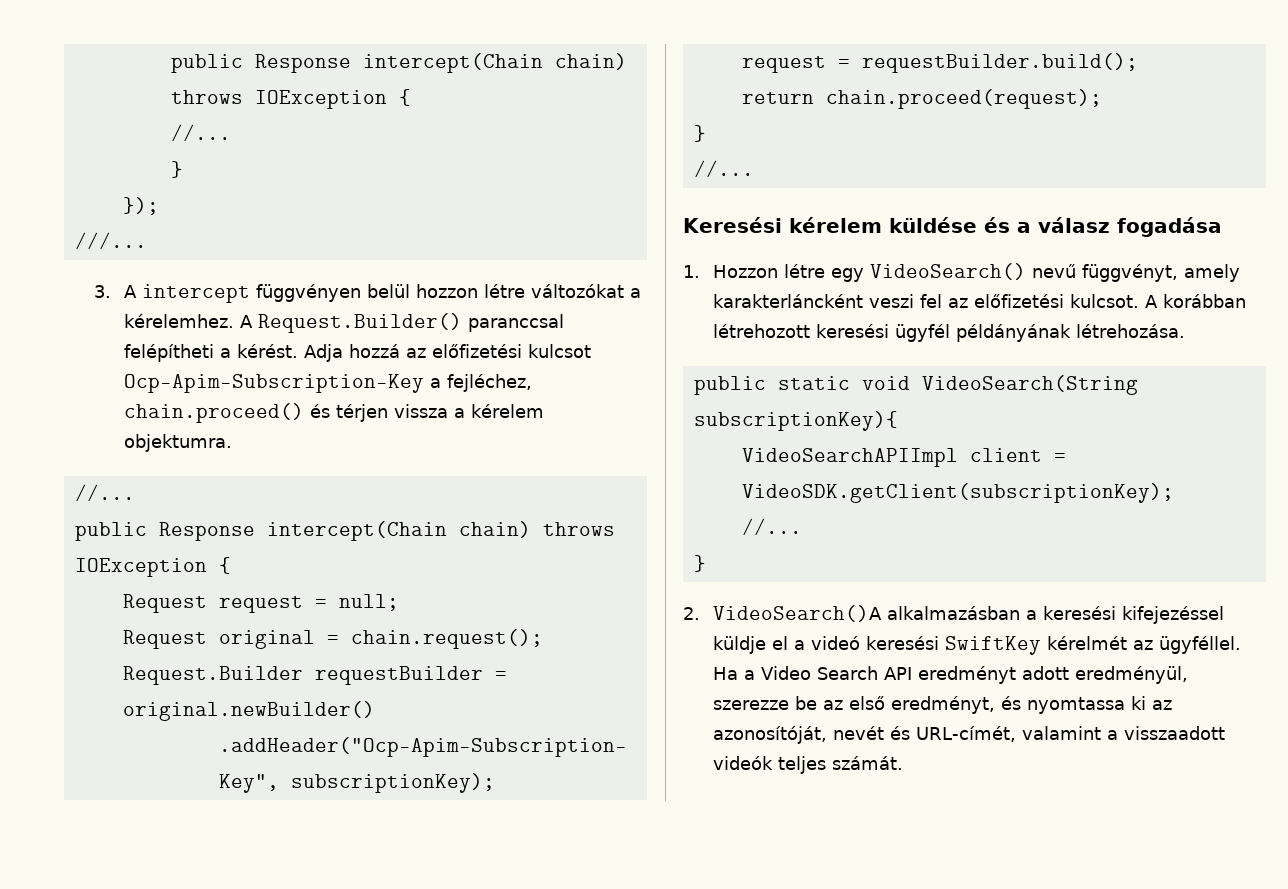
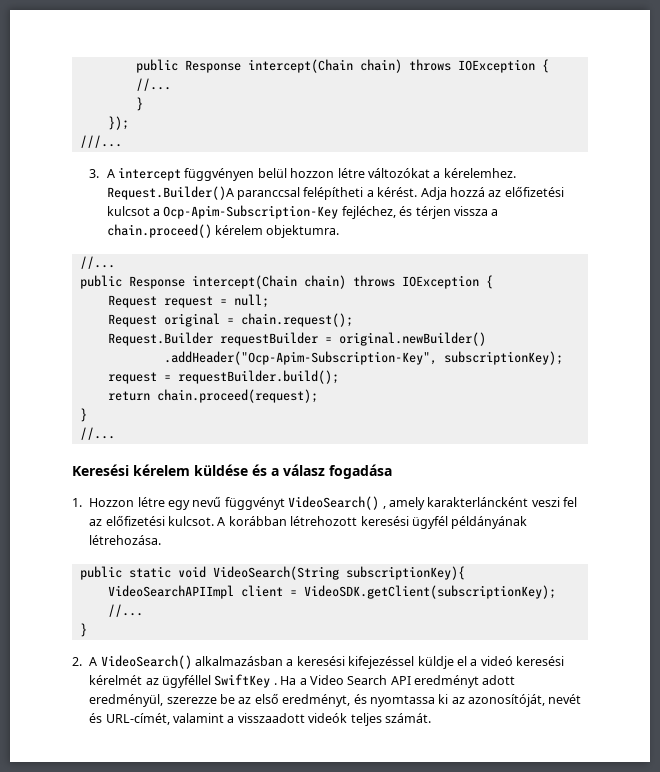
[239,313,462,333] A Request.Builder() -> [106,186,234,200] Request.Builder()A
[123,374,532,393] [123,403,304,423] Ocp-Apim-Subscription-Key a fejléchez, chain.proceed() -> [153,205,396,219] a Ocp-Apim-Subscription-Key fejléchez,
(465, 413) none -> [106,224,212,238] chain.proceed()
[869,263,1178,282] VideoSearch() nevű függvényt, -> [192,496,386,510] nevű függvényt VideoSearch() ,
[712,605,882,622] VideoSearch()A -> [89,655,192,669] A VideoSearch()
[944,636,1041,655] SwiftKey -> (565, 661) none
[1158,636,1241,654] ügyféllel. -> [162,674,277,688] ügyféllel SwiftKey .

